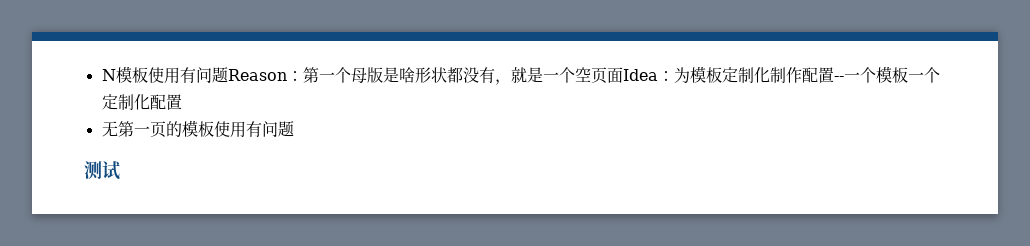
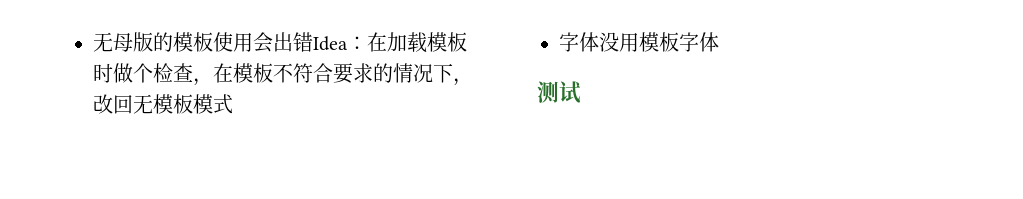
[101,66,940,85] [101,94,182,110] [101,120,294,138] N模板使用有问题Reason：第一个母版是啥形状都没有，就是一个空页面Idea：为模板定制化制作配置--一个模板一个定制化配置 // 无第一页的模板使用有问题 -> [93,32,467,53] [93,63,473,86] [93,94,233,114] [559,32,719,52] 无母版的模板使用会出错Idea：在加载模板时做个检查，在模板不符合要求的情况下，改回无模板模式 // 字体没用模板字体

